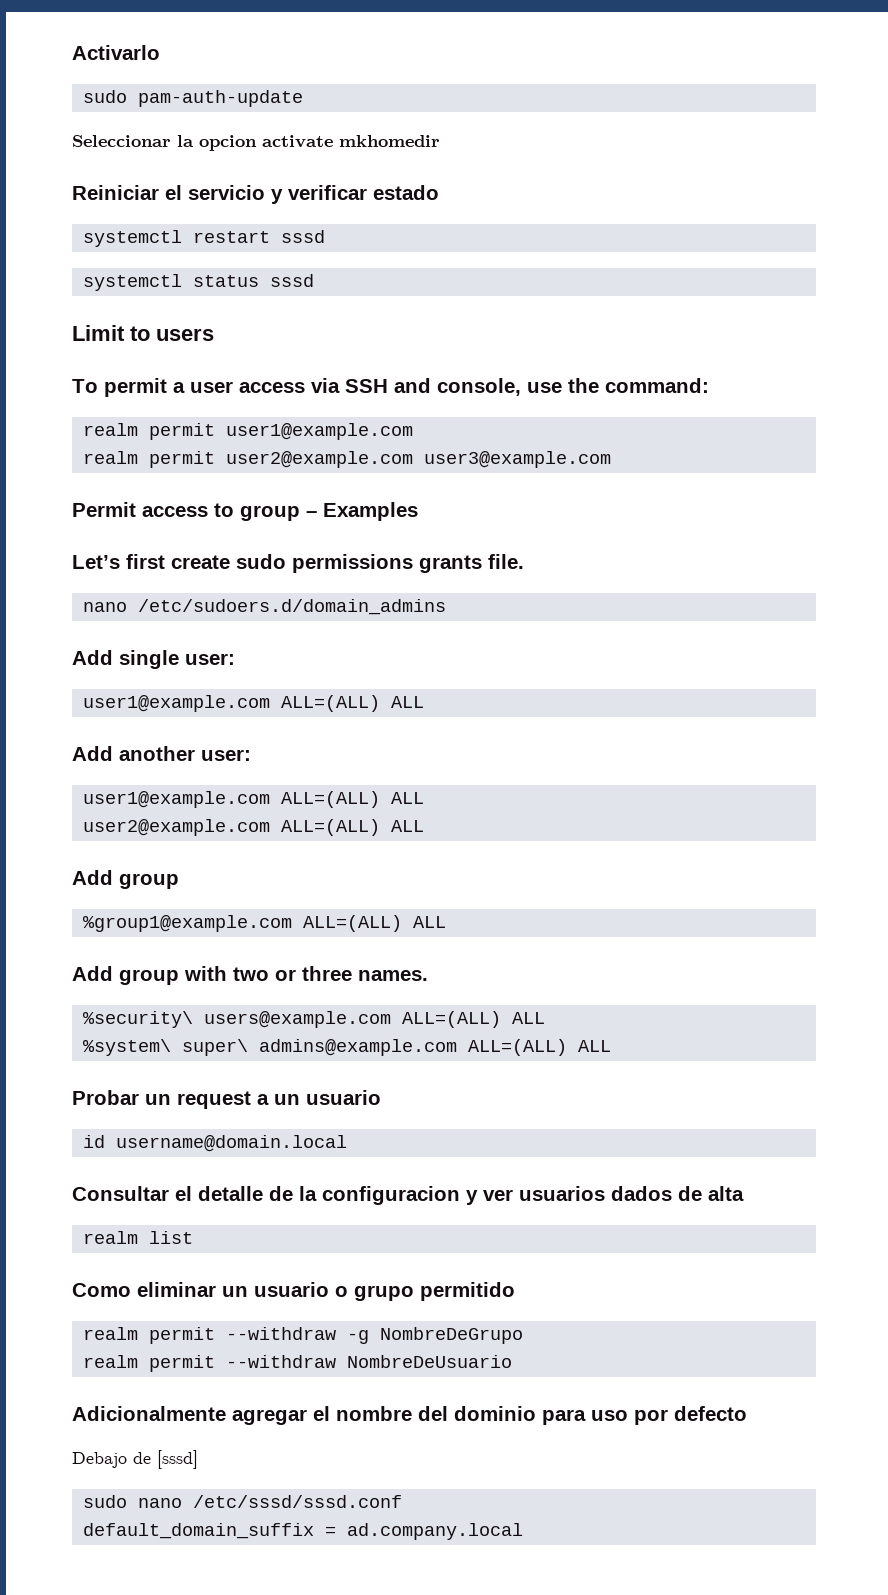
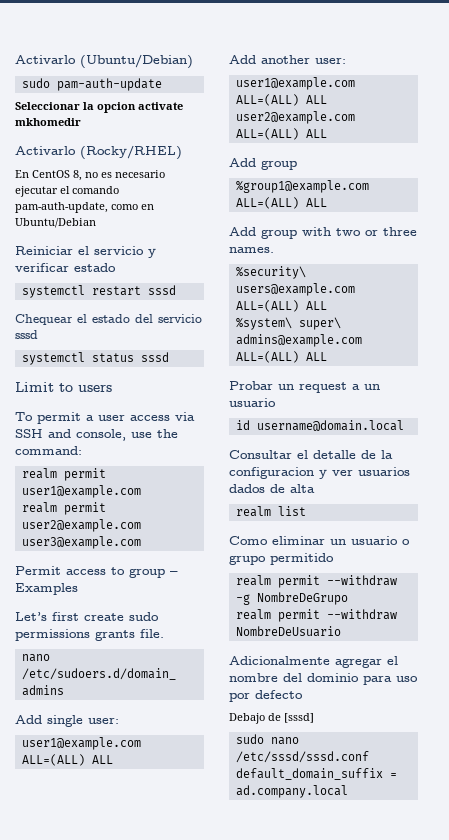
[72,45,160,60] Activarlo -> [15,54,193,69] Activarlo (Ubuntu/Debian)
(440, 141) none -> [15,145,182,160] [15,170,165,181] [15,186,119,197] [15,202,154,213] [15,218,96,228] // Activarlo (Rocky/RHEL) // En CentOS 8, no es necesario ejecutar el comando pam-auth-update, como en Ubuntu/Debian
(325, 236) none -> [15,314,202,325] [15,330,38,339] // Chequear el estado del servicio sssd

